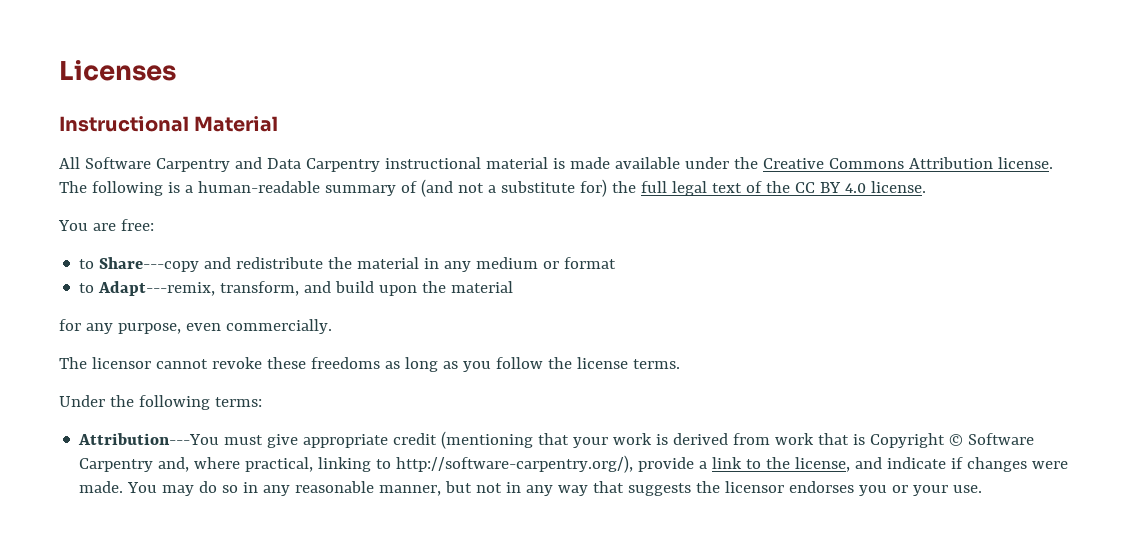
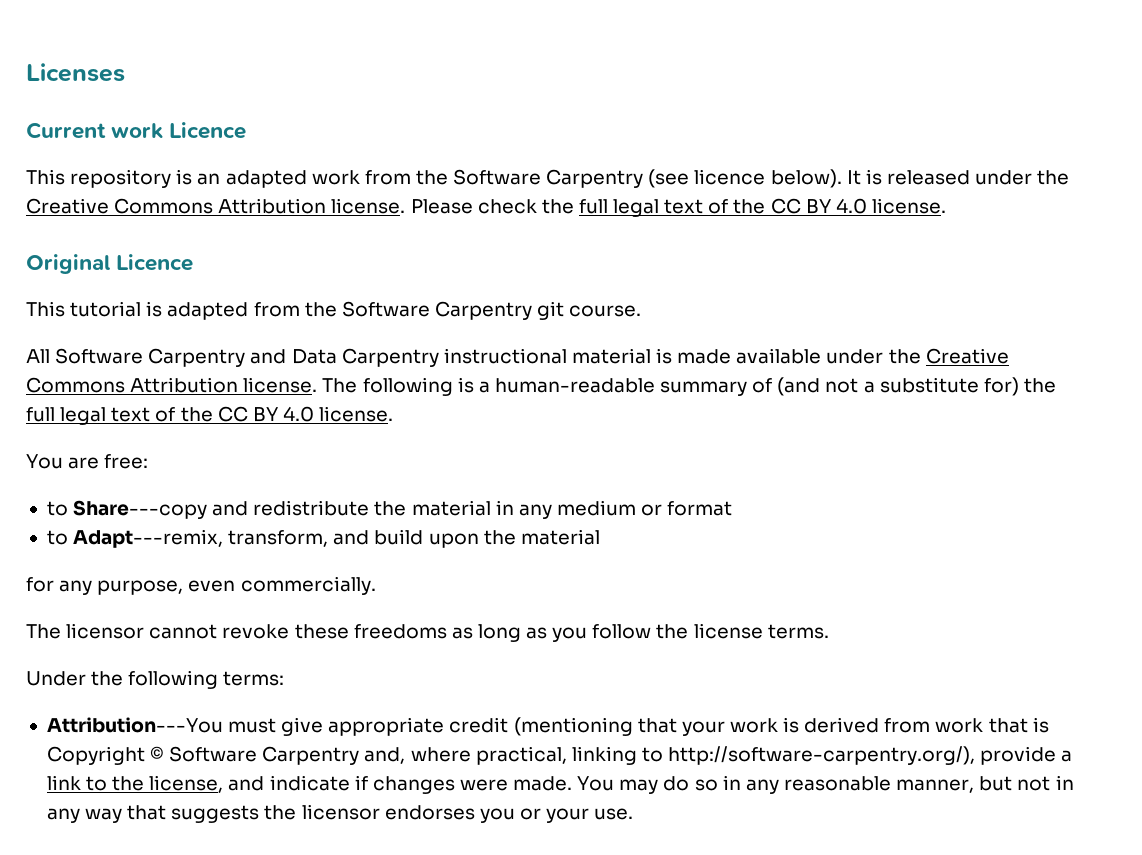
[59,116,279,132] Instructional Material -> [26,122,247,139] [26,169,1070,188] [26,198,946,217] [26,254,194,274] [26,301,642,320] Current work Licence // This repository is an adapted work from the Software Carpentry (see licence below). It is released under the Creative Commons Attribution license. Please check the full legal text of the CC BY 4.0 license. // Original Licence // This tutorial is adapted from the Software Carpentry git course.

